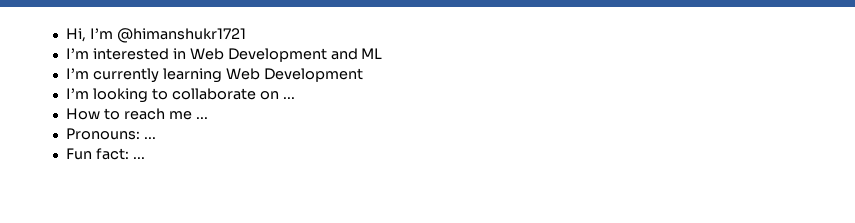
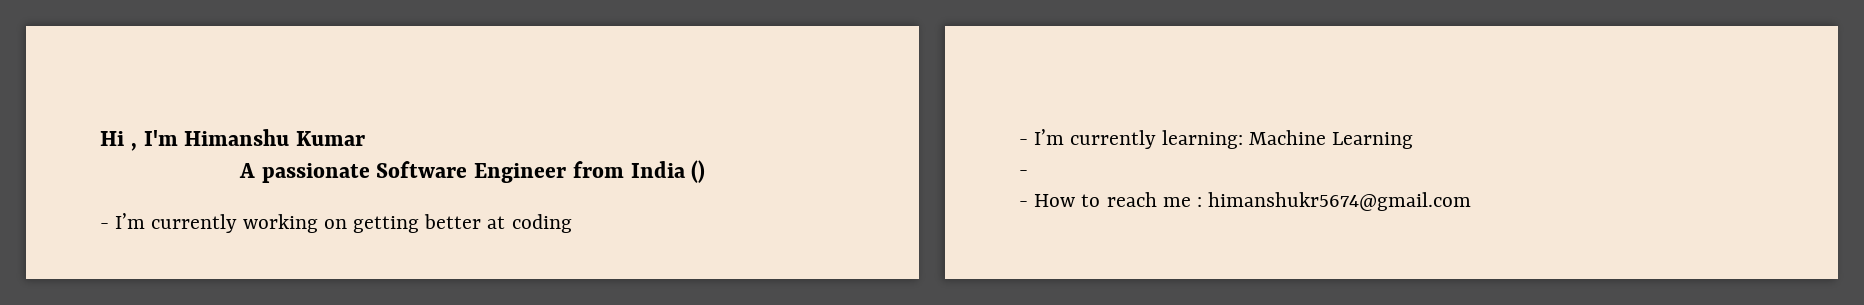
[65,28,246,43] [65,48,383,62] [65,68,363,83] [65,88,295,103] [65,108,208,120] [65,128,156,140] [65,148,145,160] Hi, I’m @himanshukr1721 // I’m interested in Web Development and ML // I’m currently learning Web Development // I’m looking to collaborate on ... // How to reach me ... // Pronouns: ... // Fun fact: ... -> [100,129,365,151] [238,160,706,183] [100,213,572,233] [1019,129,1414,149] [1019,170,1028,176] [1019,192,1472,211] Hi , I'm Himanshu Kumar // A passionate Software Engineer from India () // - I’m currently working on getting better at coding // - I’m currently learning: Machine Learning // - // - How to reach me : himanshukr5674@gmail.com

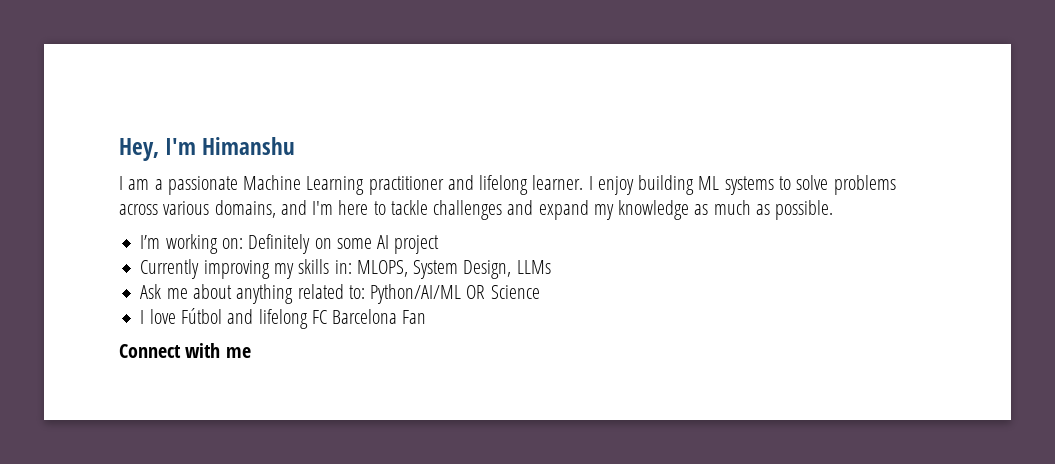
[100,131,137,151] Hi , -> [119,138,159,161] Hey,
[296,131,365,146] [238,160,706,183] [100,213,572,233] [1019,129,1414,149] [1019,170,1028,176] [1019,192,1472,211] Kumar // A passionate Software Engineer from India () // - I’m currently working on getting better at coding // - I’m currently learning: Machine Learning // - // - How to reach me : himanshukr5674@gmail.com -> [119,175,896,195] [119,200,834,220] [140,234,440,254] [140,259,551,279] [140,284,540,304] [140,308,427,329] [119,343,251,358] // I am a passionate Machine Learning practitioner and lifelong learner. I enjoy building ML systems to solve problems across various domains, and I'm here to tackle challenges and expand my knowledge as much as possible. // I’m working on: Definitely on some AI project // Currently improving my skills in: MLOPS, System Design, LLMs // Ask me about anything related to: Python/AI/ML OR Science // I love Fútbol and lifelong FC Barcelona Fan // Connect with me

